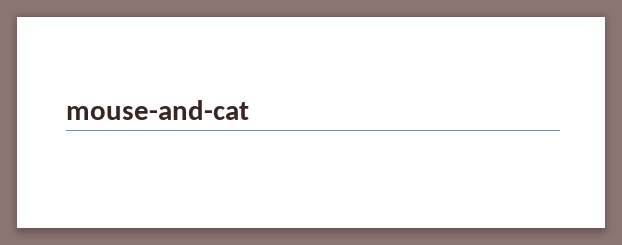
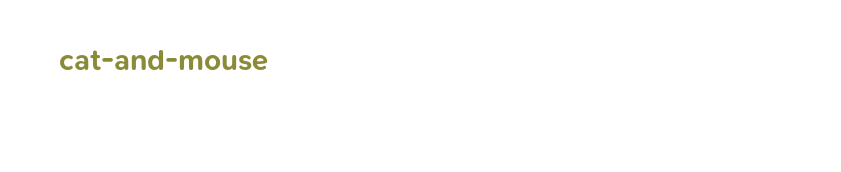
[66,100,249,120] mouse-and-cat -> [59,50,268,71] cat-and-mouse

